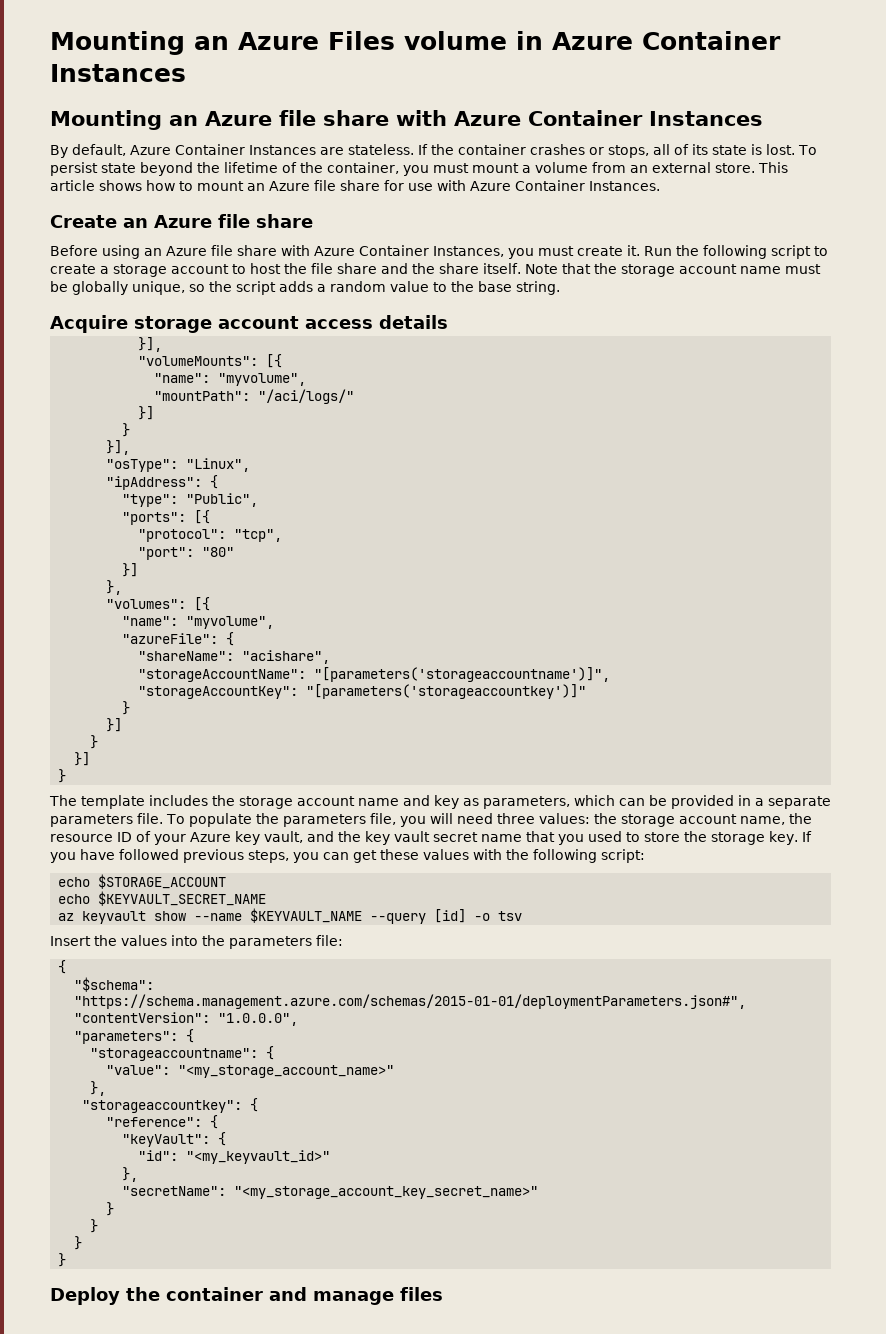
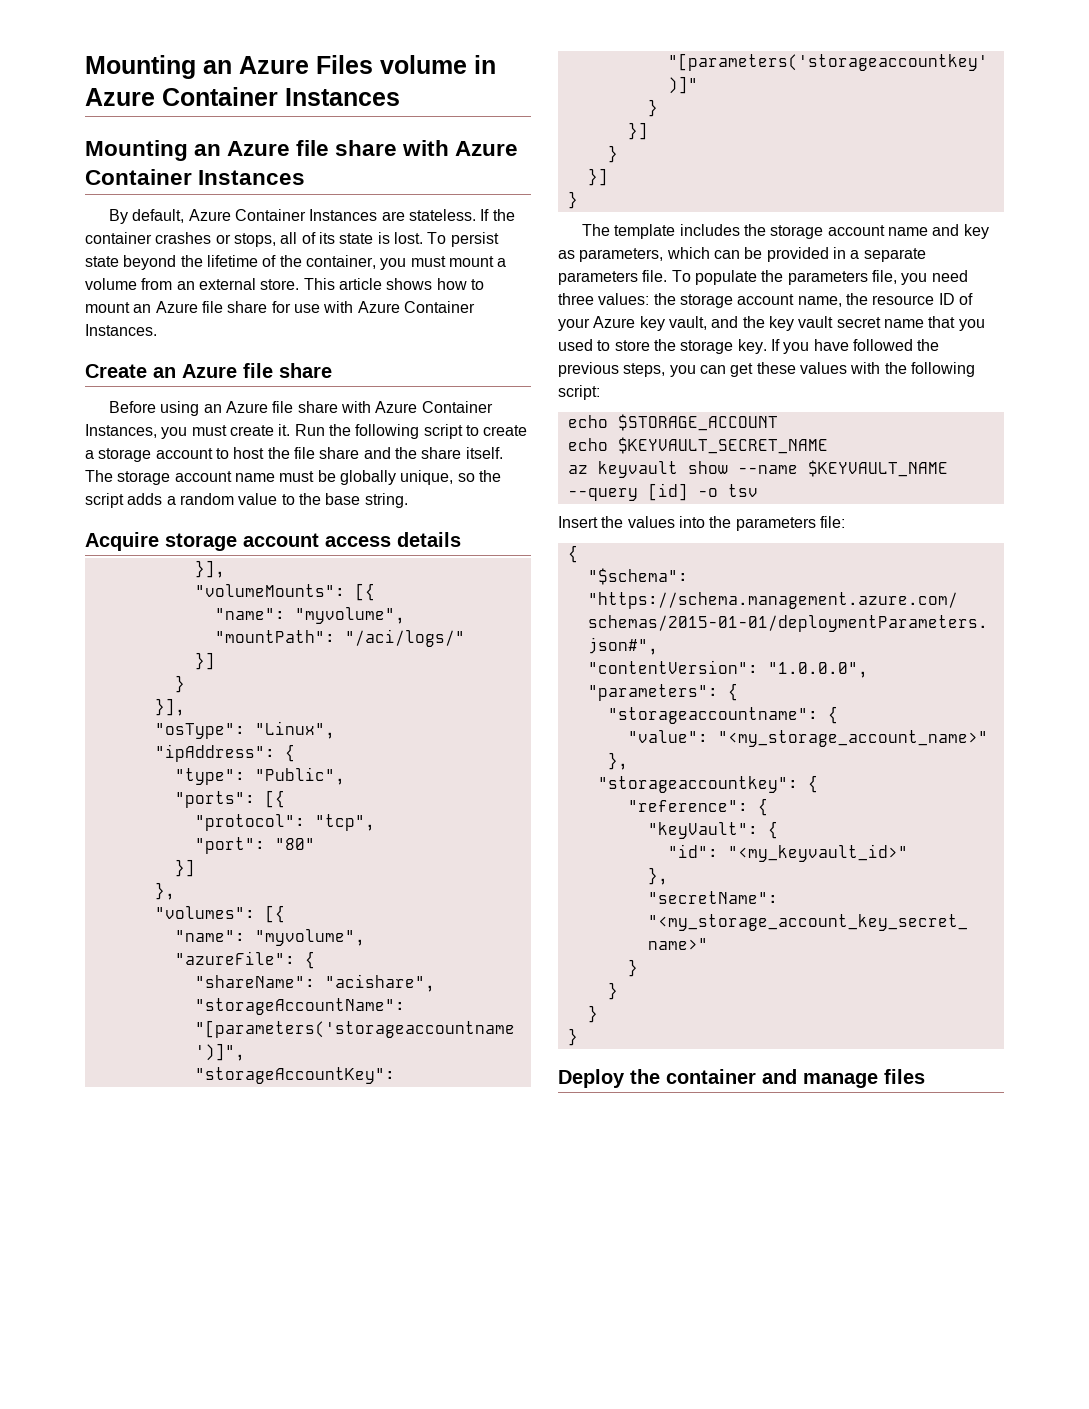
[524,263,617,274] Note that the -> [85,470,113,482] The
[429,813,453,824] will -> (928, 279) none
(179, 854) none -> [917,339,940,351] the

